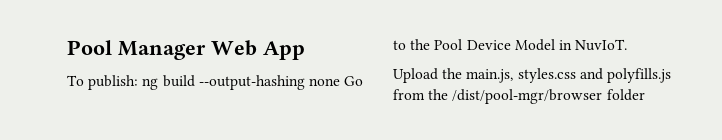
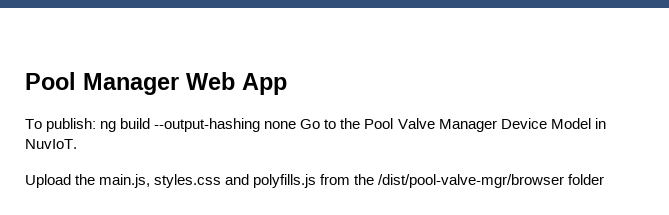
(463, 44) none -> [397,118,497,132] Valve Manager
[452,89,603,104] /dist/pool-mgr/browser -> [378,174,565,188] /dist/pool-valve-mgr/browser

